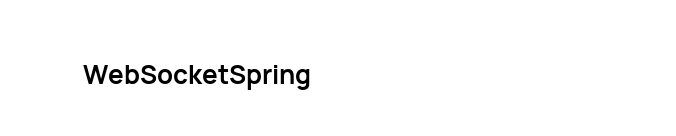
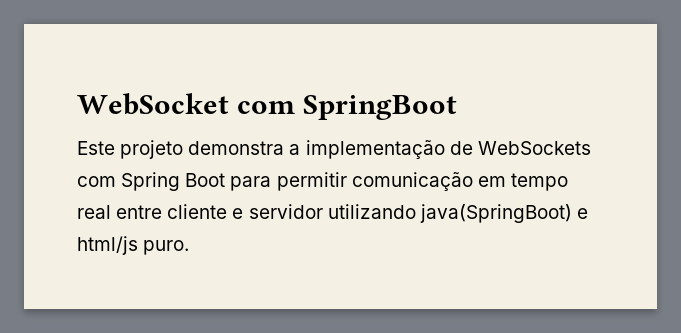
[83,65,311,90] WebSocketSpring -> [77,93,458,120] [77,140,591,159] [77,172,568,191] [77,204,588,223] [77,236,190,255] WebSocket com SpringBoot // Este projeto demonstra a implementação de WebSockets com Spring Boot para permitir comunicação em tempo real entre cliente e servidor utilizando java(SpringBoot) e html/js puro.

